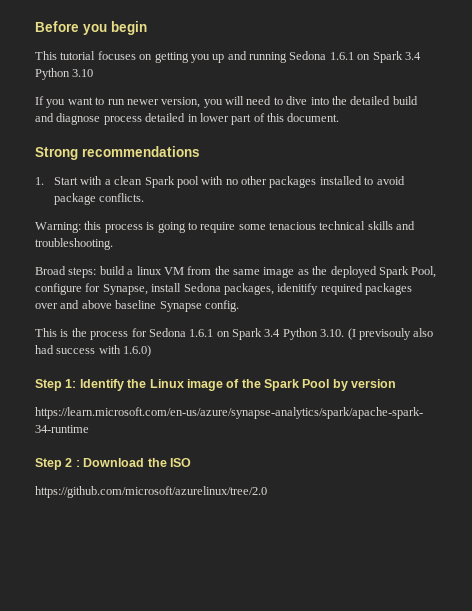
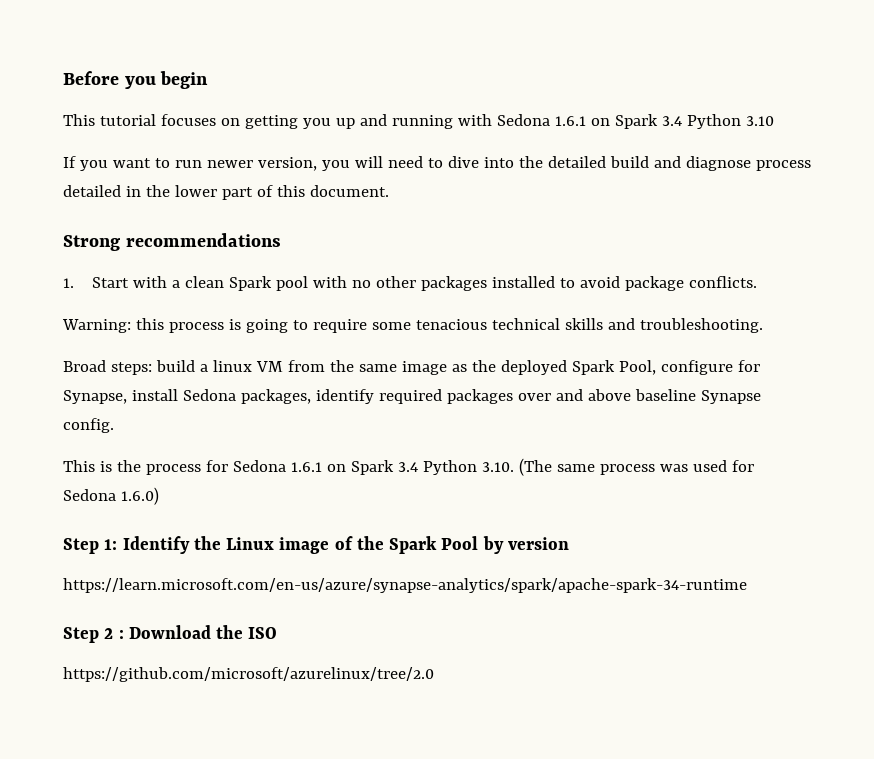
(287, 57) none -> [457,114,492,126] with
(198, 118) none -> [145,185,170,197] the
[277,283,319,295] idenitify -> [315,389,374,404] identify
[347,328,434,340] [35,345,121,354] (I previsouly also had success with -> [518,458,754,476] [63,489,116,501] (The same process was used for Sedona

